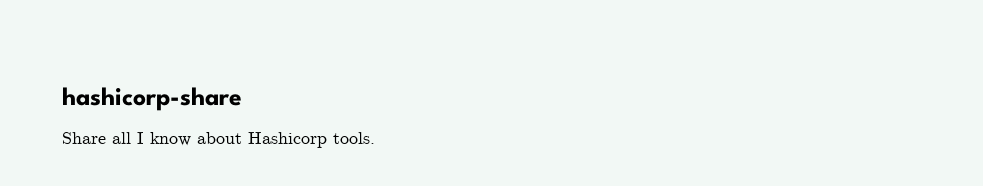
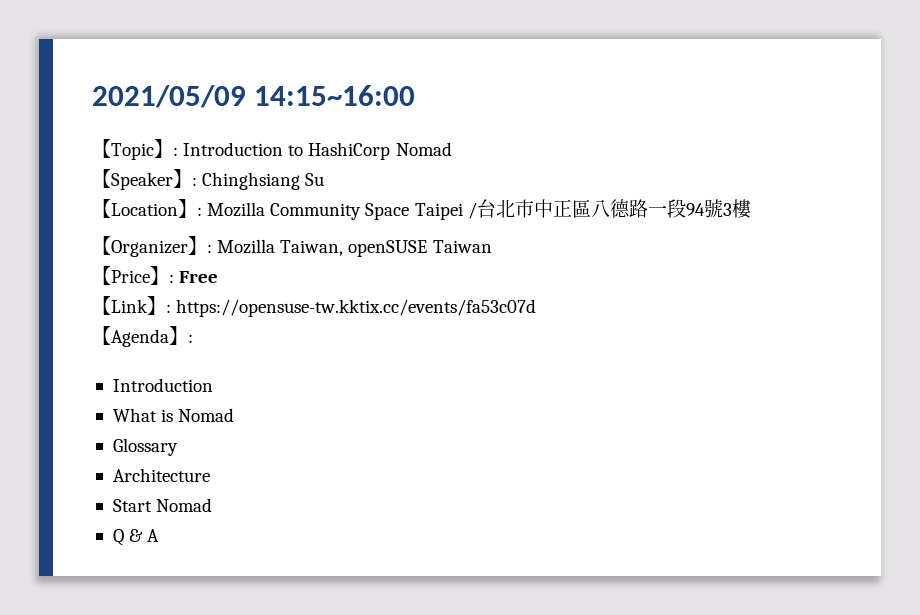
[62,87,242,111] [62,132,375,148] hashicorp-share // Share all I know about Hashicorp tools. -> [92,85,416,108] [92,139,452,160] [92,169,325,190] [92,199,752,220] [92,236,492,257] [92,266,219,285] [92,296,537,317] [92,326,193,347] [112,378,213,392] [112,408,235,422] [112,438,178,456] [112,468,210,482] [112,498,213,512] [112,529,160,546] 2021/05/09 14:15~16:00 // 【Topic】: Introduction to HashiCorp Nomad // 【Speaker】: Chinghsiang Su // 【Location】: Mozilla Community Space Taipei /台北市中正區八德路一段94號3樓 // 【Organizer】: Mozilla Taiwan, openSUSE Taiwan // 【Price】: Free // 【Link】: https://opensuse-tw.kktix.cc/events/fa53c07d // 【Agenda】: // Introduction // What is Nomad // Glossary // Architecture // Start Nomad // Q & A

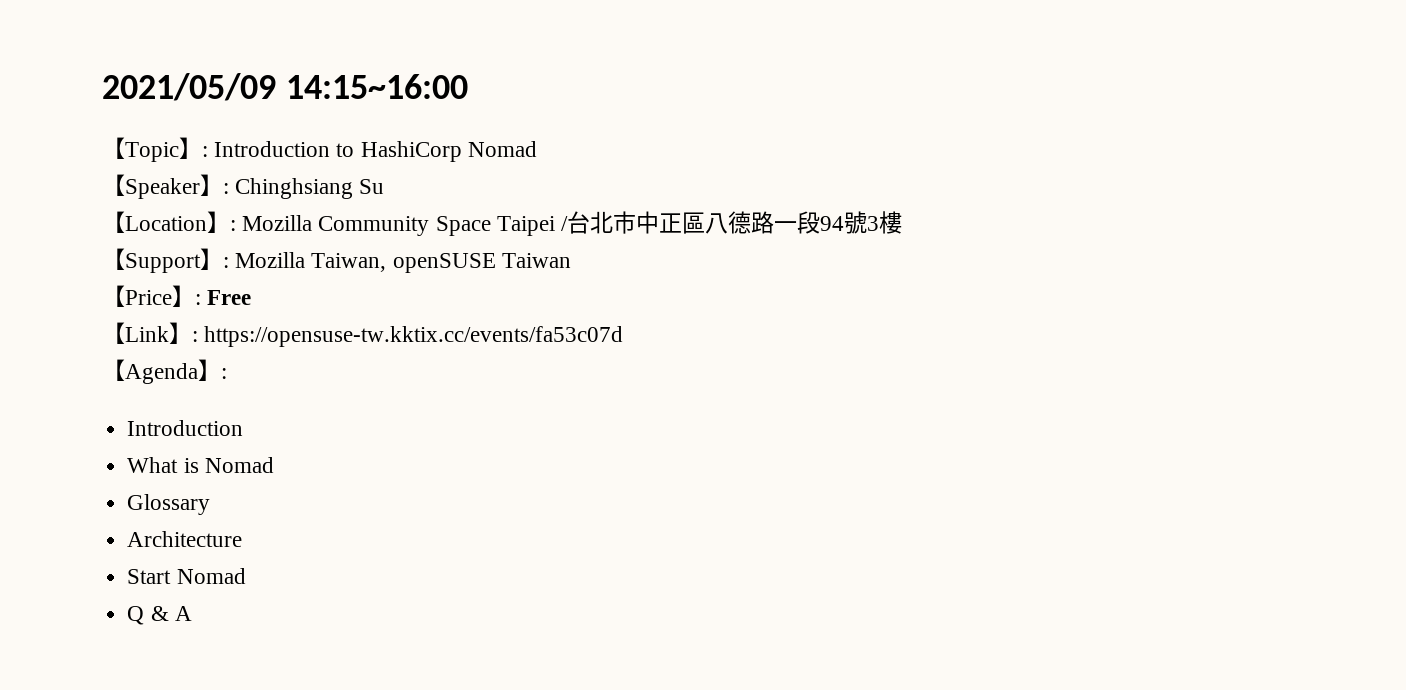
[111,240,188,257] Organizer -> [125,253,201,273] Support

